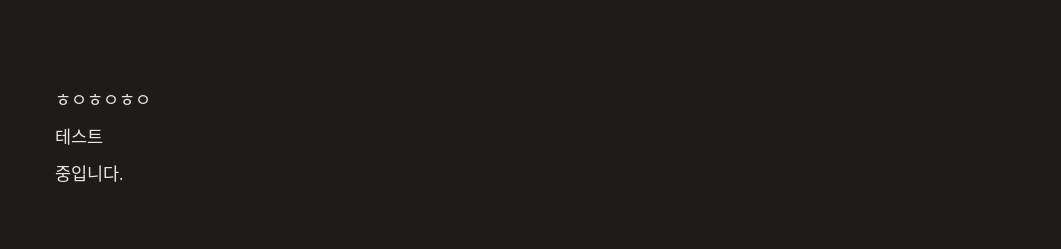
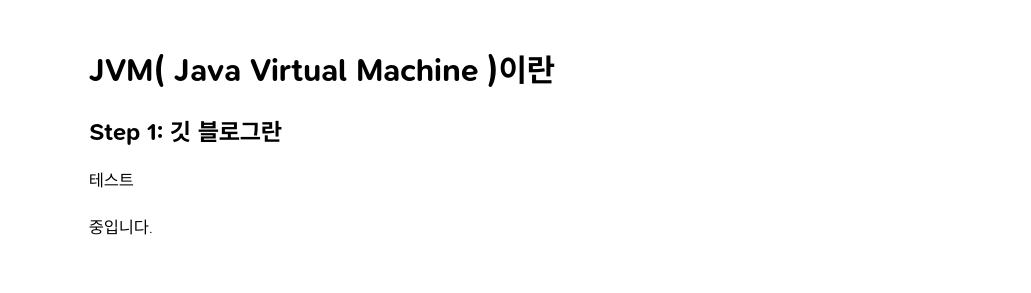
[55,94,151,106] ㅎㅇㅎㅇㅎㅇ -> [89,53,555,88] [89,120,282,145] JVM( Java Virtual Machine )이란 // Step 1: 깃 블로그란

